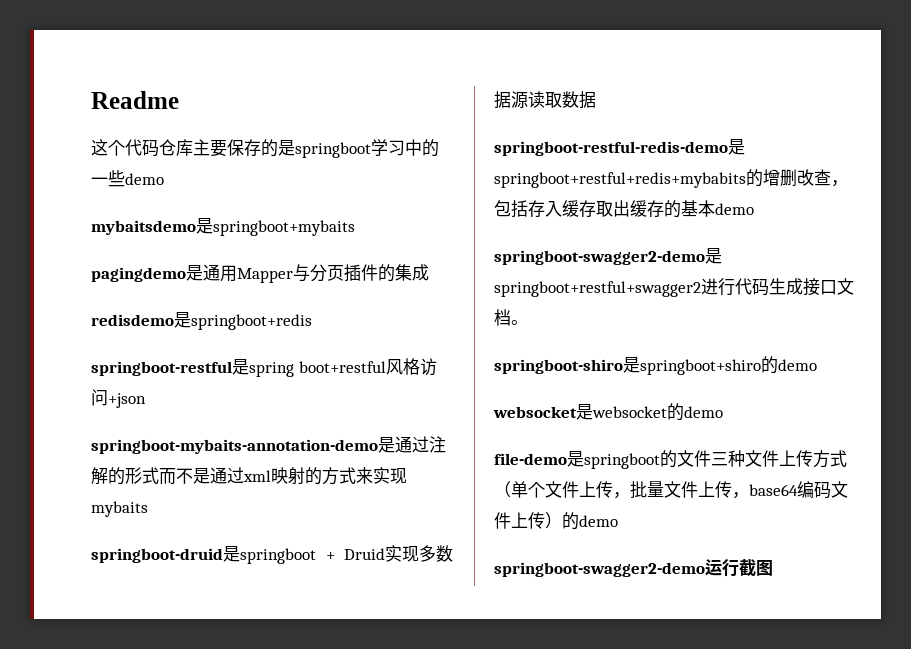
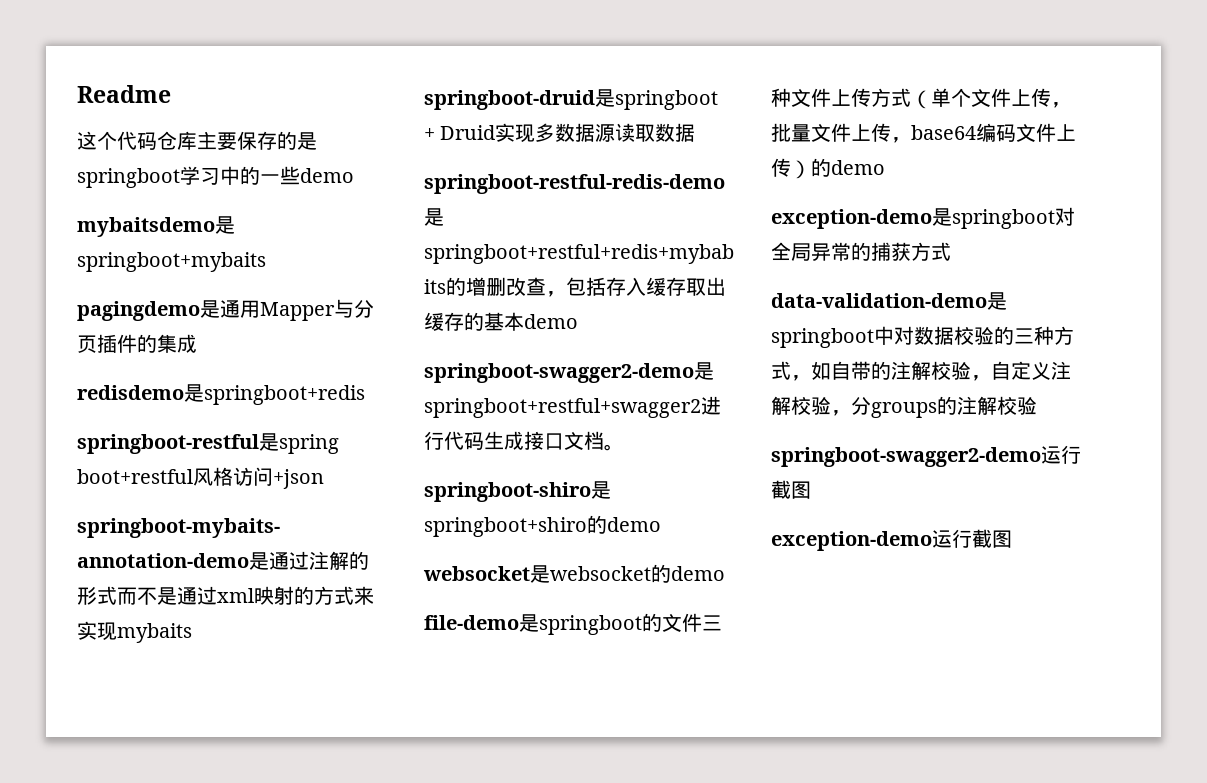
(618, 521) none -> [771,207,1075,229] [771,242,951,261] [771,292,1007,310] [771,326,1074,348] [771,361,1071,381] [771,396,1037,418] // exception-demo是springboot对全局异常的捕获方式 // data-validation-demo是springboot中对数据校验的三种方式，如自带的注解校验，自定义注解校验，分groups的注解校验
(773, 568) none -> [771,529,1012,551] // exception-demo运行截图

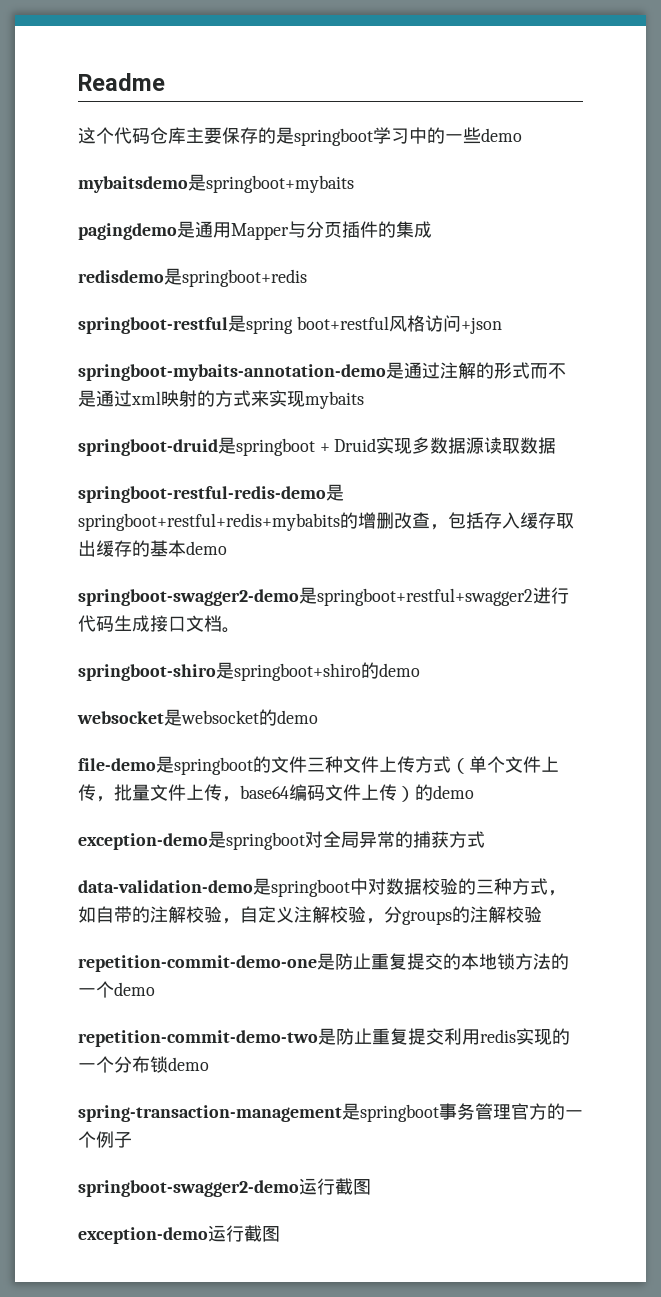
(1037, 406) none -> [78,953,569,972] [78,981,155,998] [78,1028,570,1047] [78,1056,209,1073] [78,1103,583,1122] [78,1131,132,1148] // repetition-commit-demo-one是防止重复提交的本地锁方法的一个demo // repetition-commit-demo-two是防止重复提交利用redis实现的一个分布锁demo // spring-transaction-management是springboot事务管理官方的一个例子

